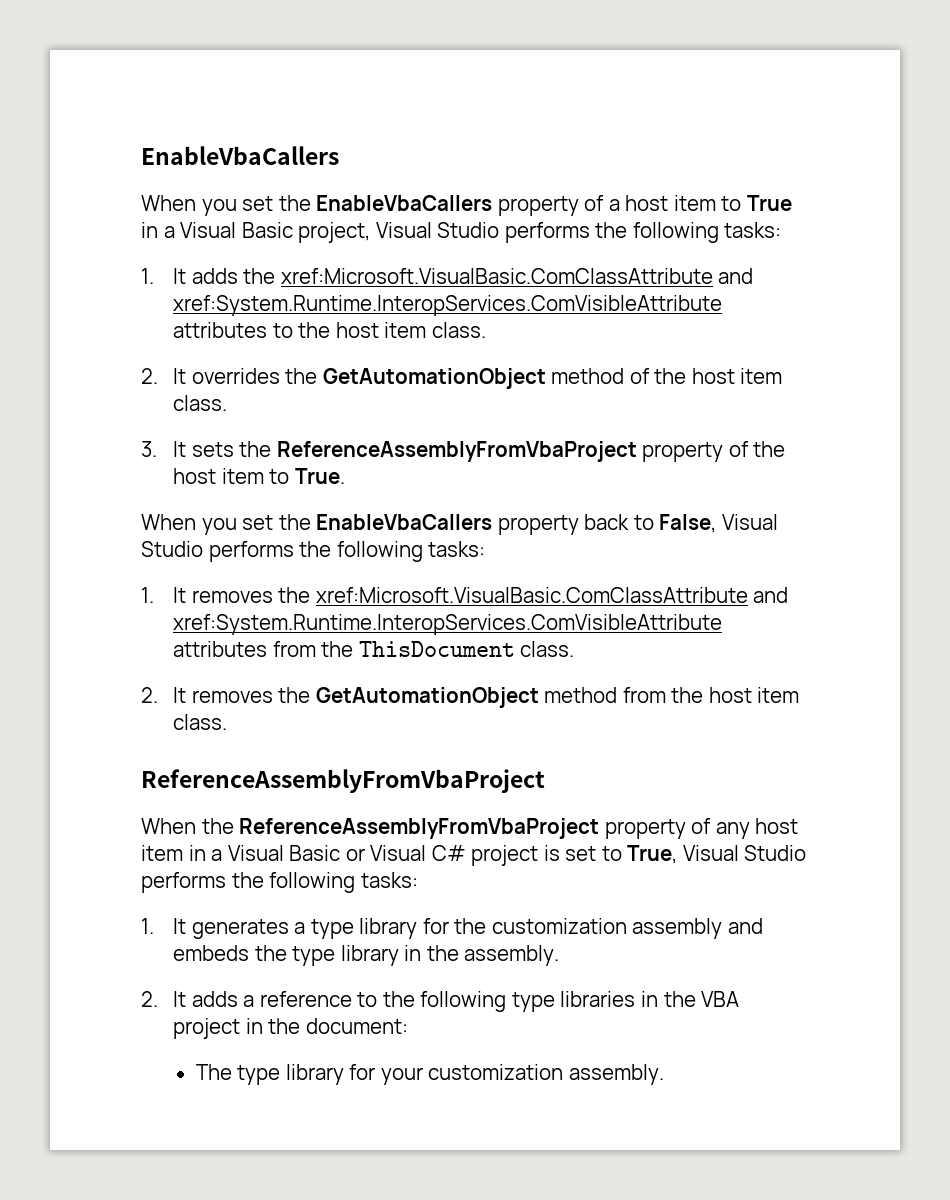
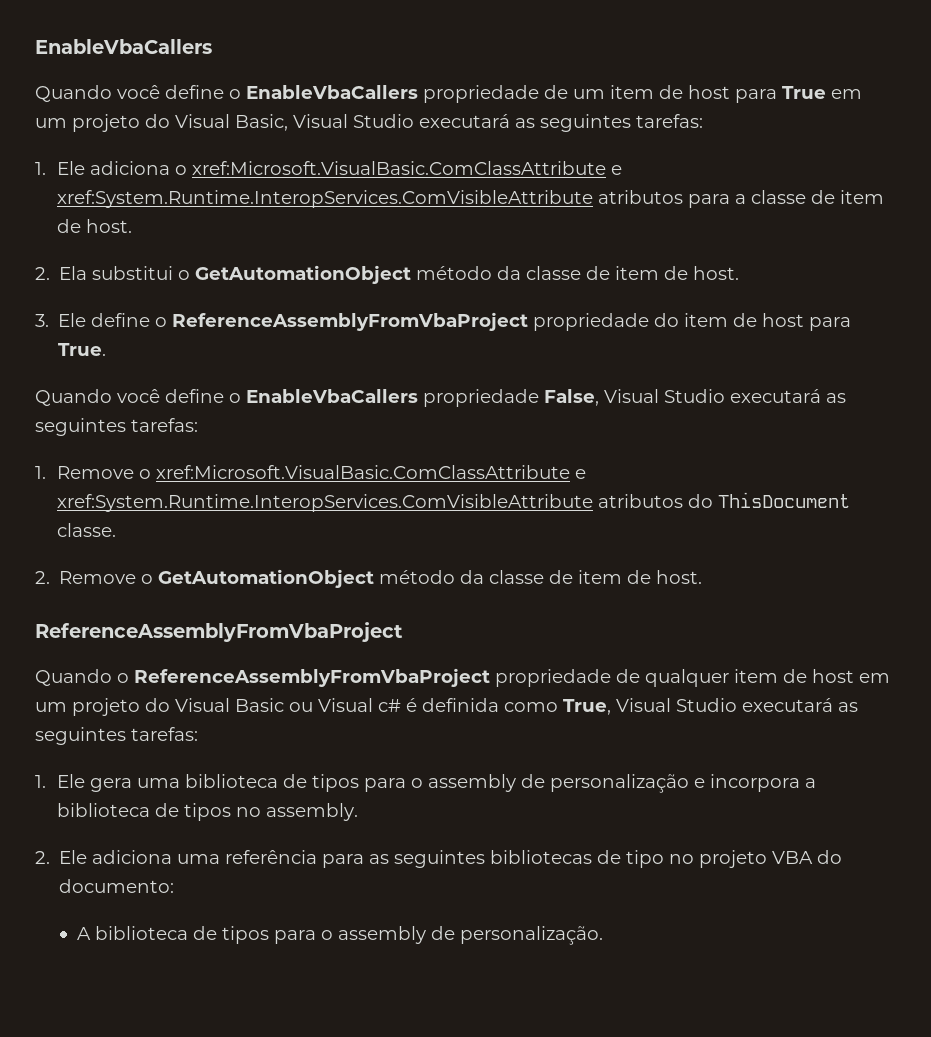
[141,195,792,216] [141,222,782,243] [141,268,754,284] [173,295,723,316] [173,322,486,338] [141,368,783,389] [173,395,228,411] [141,441,786,462] [173,468,345,484] [141,514,778,535] [141,541,486,562] [141,587,789,603] [173,614,723,635] [173,641,575,657] [141,687,800,708] [173,714,228,730] [141,769,545,793] [141,818,799,839] [141,845,807,866] [141,872,418,893] [141,918,764,939] [173,945,560,966] [141,991,740,1012] [173,1018,408,1039] [195,1064,664,1085] When you set the EnableVbaCallers property of a host item to True in a Visual Basic project, Visual Studio performs the following tasks: // 1. It adds the xref:Microsoft.VisualBasic.ComClassAttribute and xref:System.Runtime.InteropServices.ComVisibleAttribute attributes to the host item class. // 2. It overrides the GetAutomationObject method of the host item class. // 3. It sets the ReferenceAssemblyFromVbaProject property of the host item to True. // When you set the EnableVbaCallers property back to False, Visual Studio performs the following tasks: // 1. It removes the xref:Microsoft.VisualBasic.ComClassAttribute and xref:System.Runtime.InteropServices.ComVisibleAttribute attributes from the ThisDocument class. // 2. It removes the GetAutomationObject method from the host item class. // ReferenceAssemblyFromVbaProject // When the ReferenceAssemblyFromVbaProject property of any host item in a Visual Basic or Visual C# project is set to True, Visual Studio performs the following tasks: // 1. It generates a type library for the customization assembly and embeds the type library in the assembly. // 2. It adds a reference to the following type libraries in the VBA project in the document: // The type library for your customization assembly. -> [35,85,862,103] [35,114,703,132] [35,161,622,175] [56,190,884,208] [56,219,132,233] [35,265,740,284] [35,312,852,331] [58,343,107,356] [35,389,846,407] [35,418,198,436] [35,465,586,479] [56,492,850,512] [56,523,116,537] [35,569,703,588] [35,622,403,642] [35,668,890,687] [35,698,858,716] [35,727,198,745] [35,774,816,793] [56,803,358,821] [35,850,843,868] [59,879,175,893] [77,926,604,945] Quando você define o EnableVbaCallers propriedade de um item de host para True em um projeto do Visual Basic, Visual Studio executará as seguintes tarefas: // 1. Ele adiciona o xref:Microsoft.VisualBasic.ComClassAttribute e xref:System.Runtime.InteropServices.ComVisibleAttribute atributos para a classe de item de host. // 2. Ela substitui o GetAutomationObject método da classe de item de host. // 3. Ele define o ReferenceAssemblyFromVbaProject propriedade do item de host para True. // Quando você define o EnableVbaCallers propriedade False, Visual Studio executará as seguintes tarefas: // 1. Remove o xref:Microsoft.VisualBasic.ComClassAttribute e xref:System.Runtime.InteropServices.ComVisibleAttribute atributos do ThisDocument classe. // 2. Remove o GetAutomationObject método da classe de item de host. // ReferenceAssemblyFromVbaProject // Quando o ReferenceAssemblyFromVbaProject propriedade de qualquer item de host em um projeto do Visual Basic ou Visual c# é definida como True, Visual Studio executará as seguintes tarefas: // 1. Ele gera uma biblioteca de tipos para o assembly de personalização e incorpora a biblioteca de tipos no assembly. // 2. Ele adiciona uma referência para as seguintes bibliotecas de tipo no projeto VBA do documento: // A biblioteca de tipos para o assembly de personalização.

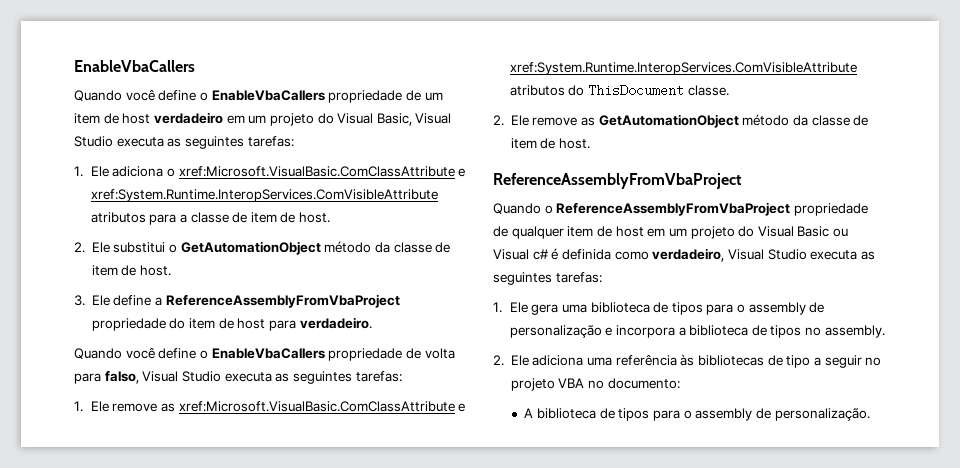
[735,86,826,103] para True -> [153,112,223,124] verdadeiro
[419,114,510,128] executará -> [116,137,164,147] executa
[59,266,88,280] Ela -> [91,242,110,253] Ele
[155,317,168,327] o -> [155,297,163,306] a
[58,343,107,356] [35,389,846,407] [35,418,198,436] [35,466,151,479] True. // Quando você define o EnableVbaCallers propriedade False, Visual Studio executará as seguintes tarefas: // 1. Remove o -> [299,317,372,329] [74,347,455,361] [74,371,402,384] [74,401,175,412] verdadeiro. // Quando você define o EnableVbaCallers propriedade de volta para falso, Visual Studio executa as seguintes tarefas: // 1. Ele remove as
[59,571,154,584] Remove o -> [510,115,596,126] Ele remove as
[563,698,833,715] True, Visual Studio executará -> [652,248,858,262] verdadeiro, Visual Studio executa
[322,850,486,868] para as seguintes -> [680,354,695,366] às
(665, 859) none -> [813,355,862,368] a seguir
[817,850,843,864] do -> [588,380,605,389] no

